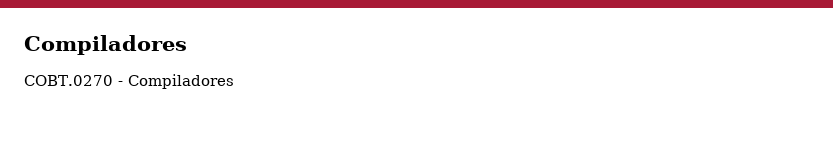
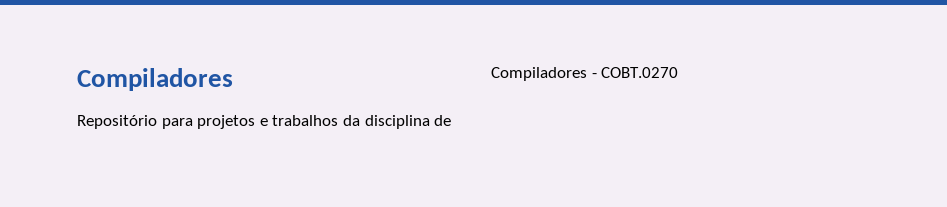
[24,74,234,89] COBT.0270 - Compiladores -> [77,115,452,129] [491,67,679,81] Repositório para projetos e trabalhos da disciplina de Compiladores - COBT.0270

